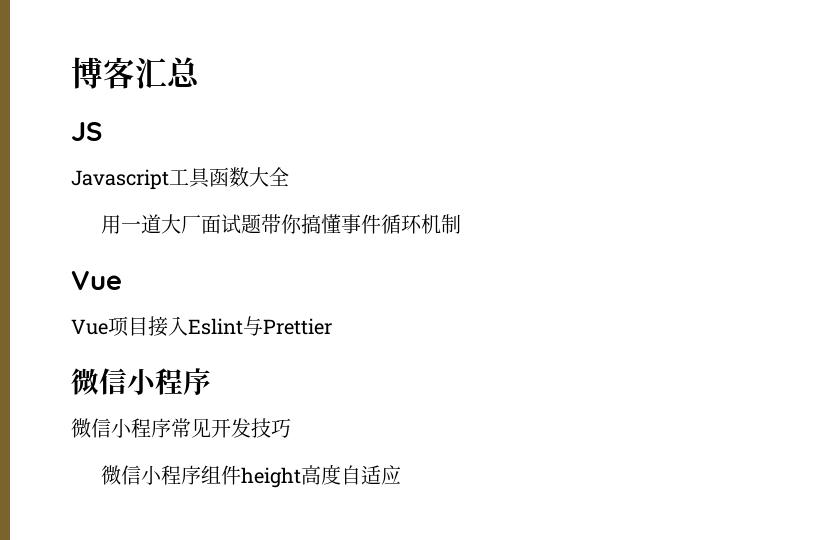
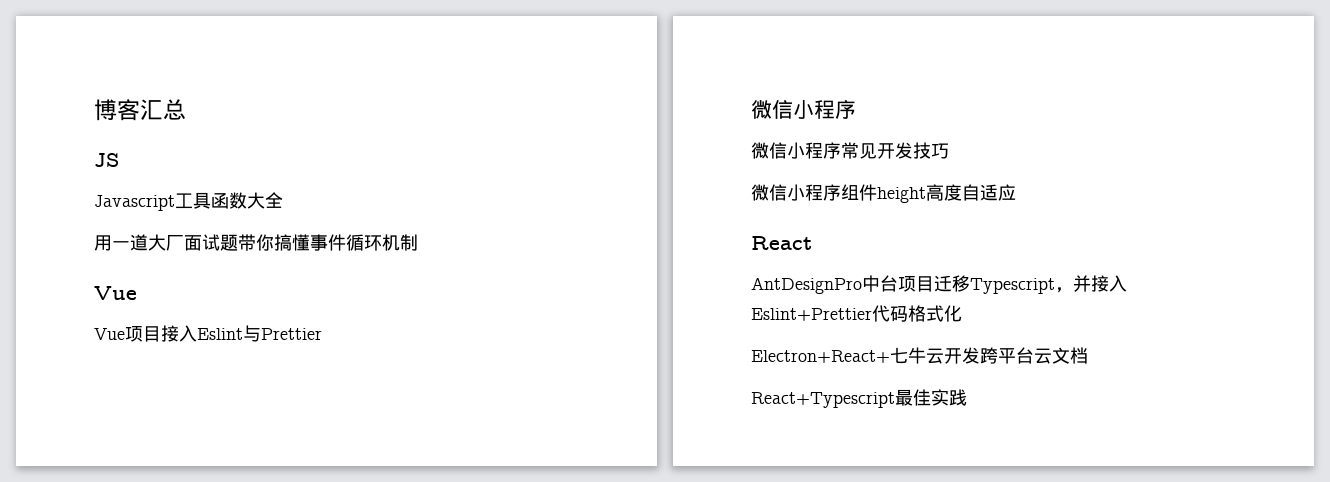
(402, 475) none -> [751,236,812,250] [751,275,1127,294] [751,305,962,322] [751,347,1088,364] [751,389,967,408] // React // AntDesignPro中台项目迁移Typescript，并接入Eslint+Prettier代码格式化 // Electron+React+七牛云开发跨平台云文档 // React+Typescript最佳实践

